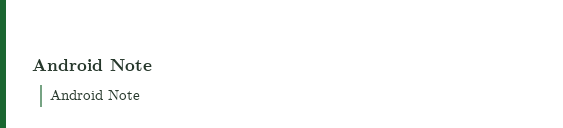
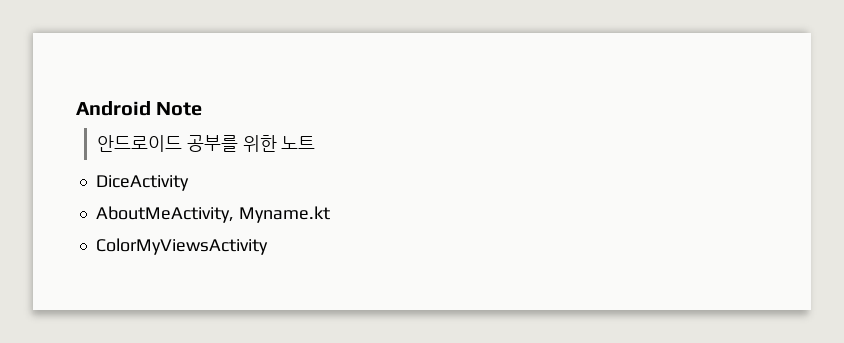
[50,89,141,101] Android Note -> [96,135,316,152] [95,175,189,191] [95,206,330,223] [95,238,268,255] 안드로이드 공부를 위한 노트 // DiceActivity // AboutMeActivity, Myname.kt // ColorMyViewsActivity

